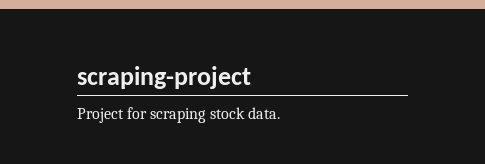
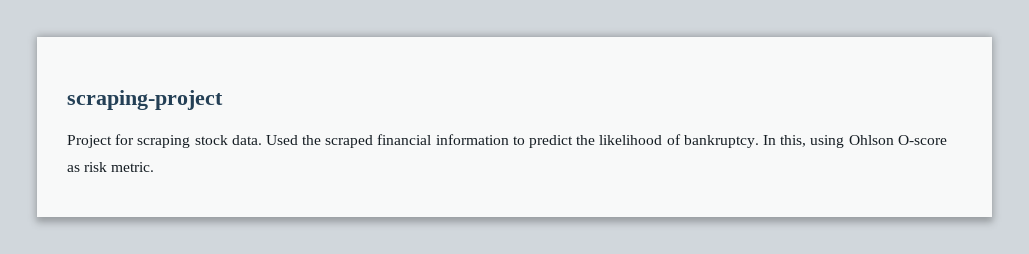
(280, 113) none -> [265,134,947,148] [67,162,155,172] Used the scraped financial information to predict the likelihood of bankruptcy. In this, using Ohlson O-score as risk metric.

